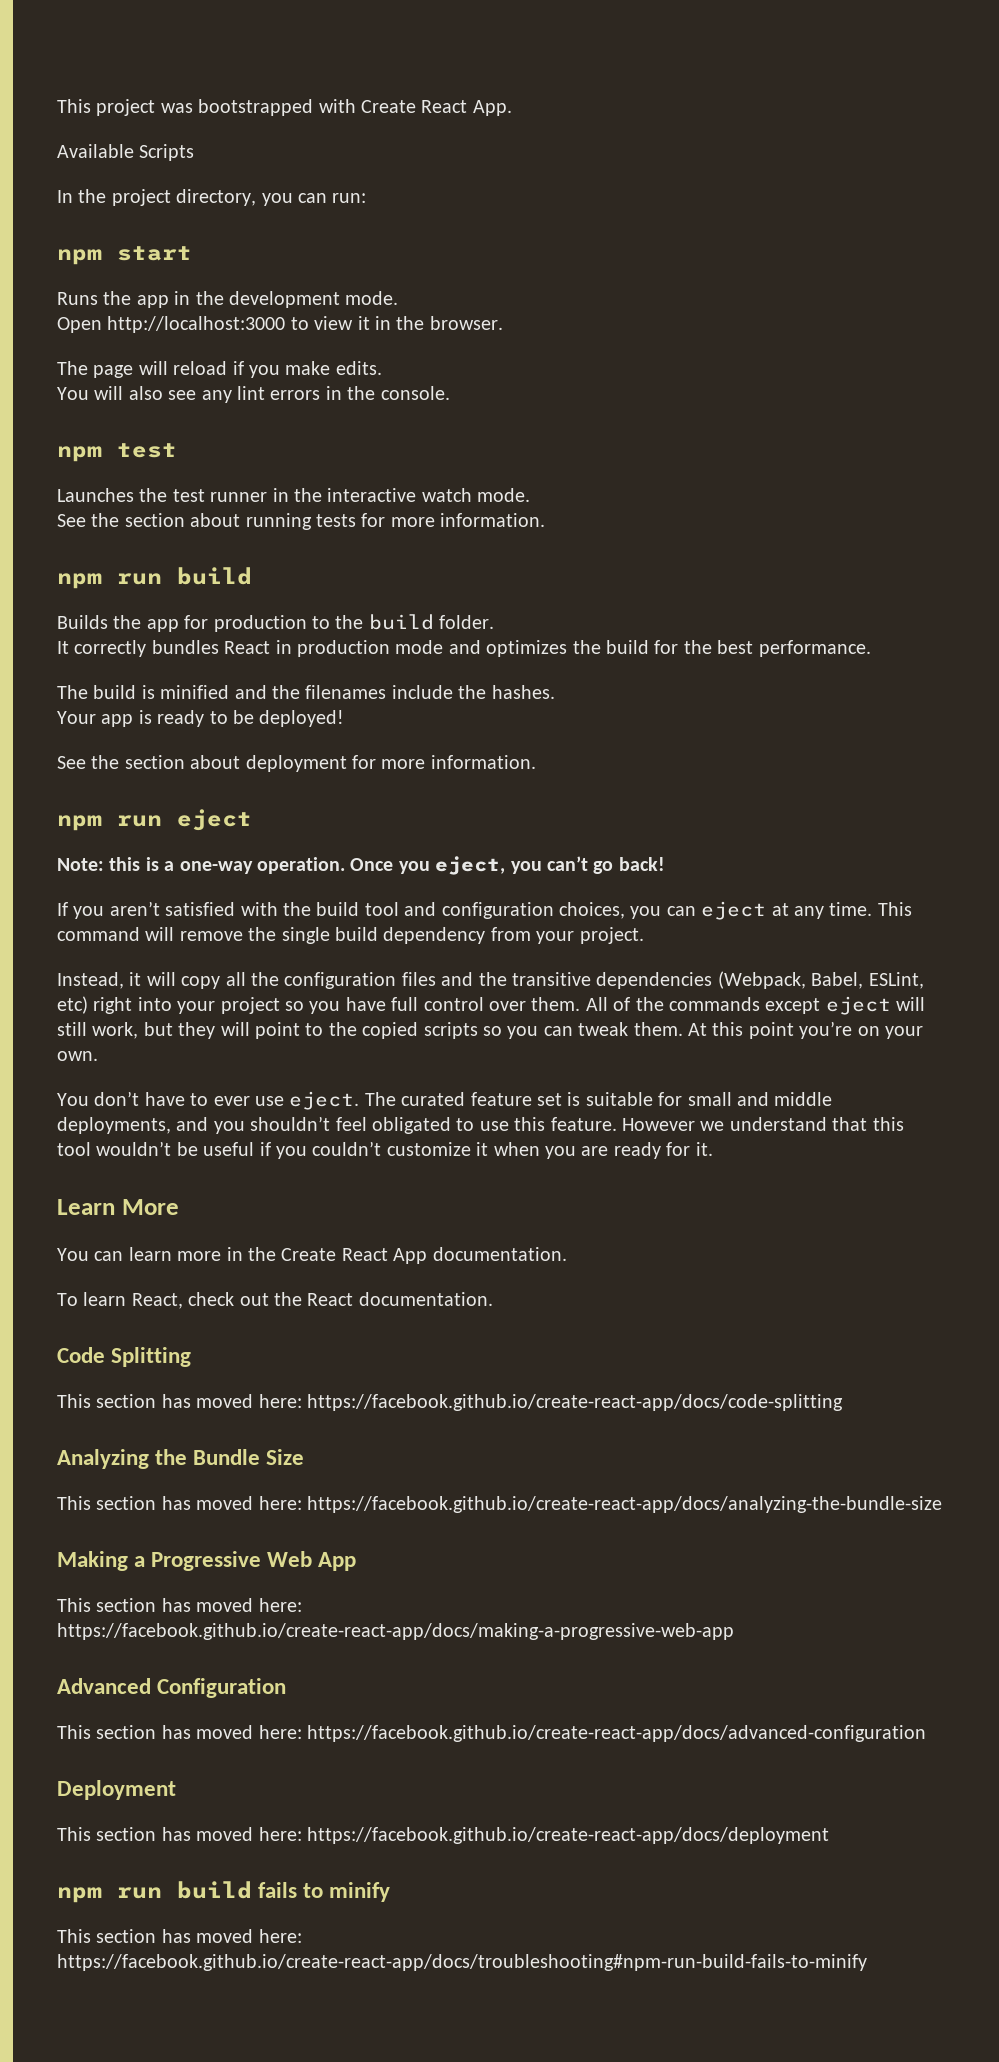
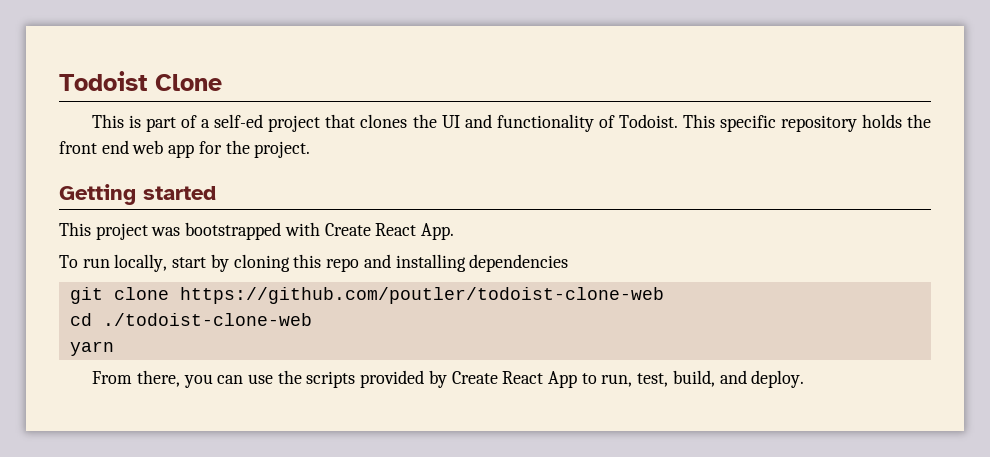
(57, 106) none -> [59,71,222,91] [92,114,932,132] [59,140,311,158] [59,184,216,205] Todoist Clone // This is part of a self-ed project that clones the UI and functionality of Todoist. This specific repository holds the front end web app for the project. // Getting started //
[57,144,195,161] [57,189,367,206] [57,246,192,265] [57,291,399,308] [57,316,503,333] [57,361,382,378] [57,386,450,403] [57,443,177,462] [57,488,531,502] [57,513,546,530] [57,567,252,589] [57,614,495,632] [57,640,871,657] [57,685,555,699] [57,710,345,727] [57,755,536,772] [57,809,252,831] [57,856,665,875] [57,901,912,920] [57,927,644,944] [57,971,924,989] [57,996,926,1015] [57,1021,923,1039] [57,1051,98,1061] [57,1091,833,1110] [57,1116,904,1134] [57,1141,713,1159] [57,1199,179,1215] [57,1247,567,1264] [57,1292,493,1309] [57,1347,192,1367] [57,1394,843,1411] [57,1449,305,1469] [57,1496,942,1513] [57,1551,357,1571] [57,1598,302,1612] [57,1623,734,1640] [57,1678,287,1698] [57,1725,926,1742] [57,1780,176,1800] [57,1827,829,1844] [57,1881,391,1903] [57,1929,302,1943] [57,1954,867,1971] Available Scripts // In the project directory, you can run: // npm start // Runs the app in the development mode. // Open http://localhost:3000 to view it in the browser. // The page will reload if you make edits. // You will also see any lint errors in the console. // npm test // Launches the test runner in the interactive watch mode. // See the section about running tests for more information. // npm run build // Builds the app for production to the build folder. // It correctly bundles React in production mode and optimizes the build for the best performance. // The build is minified and the filenames include the hashes. // Your app is ready to be deployed! // See the section about deployment for more information. // npm run eject // Note: this is a one-way operation. Once you eject, you can’t go back! // If you aren’t satisfied with the build tool and configuration choices, you can eject at any time. This command will remove the single build dependency from your project. // Instead, it will copy all the configuration files and the transitive dependencies (Webpack, Babel, ESLint, etc) right into your project so you have full control over them. All of the commands except eject will still work, but they will point to the copied scripts so you can tweak them. At this point you’re on your own. // You don’t have to ever use eject. The curated feature set is suitable for small and middle deployments, and you shouldn’t feel obligated to use this feature. However we understand that this tool wouldn’t be useful if you couldn’t customize it when you are ready for it. // Learn More // You can learn more in the Create React App documentation. // To learn React, check out the React documentation. // Code Splitting // This section has moved here: https://facebook.github.io/create-react-app/docs/code-splitting // Analyzing the Bundle Size // This section has moved here: https://facebook.github.io/create-react-app/docs/analyzing-the-bundle-size // Making a Progressive Web App // This section has moved here: https://facebook.github.io/create-react-app/docs/making-a-progressive-web-app // Advanced Configuration // This section has moved here: https://facebook.github.io/create-react-app/docs/advanced-configuration // Deployment // This section has moved here: https://facebook.github.io/create-react-app/docs/deployment // npm run build fails to minify // This section has moved here: https://facebook.github.io/create-react-app/docs/troubleshooting#npm-run-build-fails-to-minify -> [59,254,569,272] [69,287,664,304] [69,313,312,326] [69,341,114,356] [92,370,805,388] To run locally, start by cloning this repo and installing dependencies // git clone https://github.com/poutler/todoist-clone-web // cd ./todoist-clone-web // yarn // From there, you can use the scripts provided by Create React App to run, test, build, and deploy.

